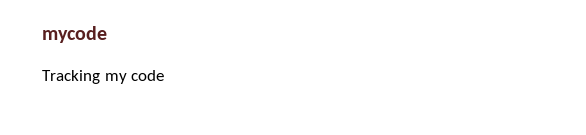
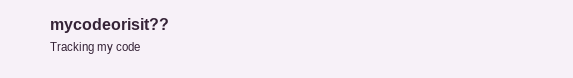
[42,26,107,43] mycode -> [50,18,169,33] mycodeorisit??

